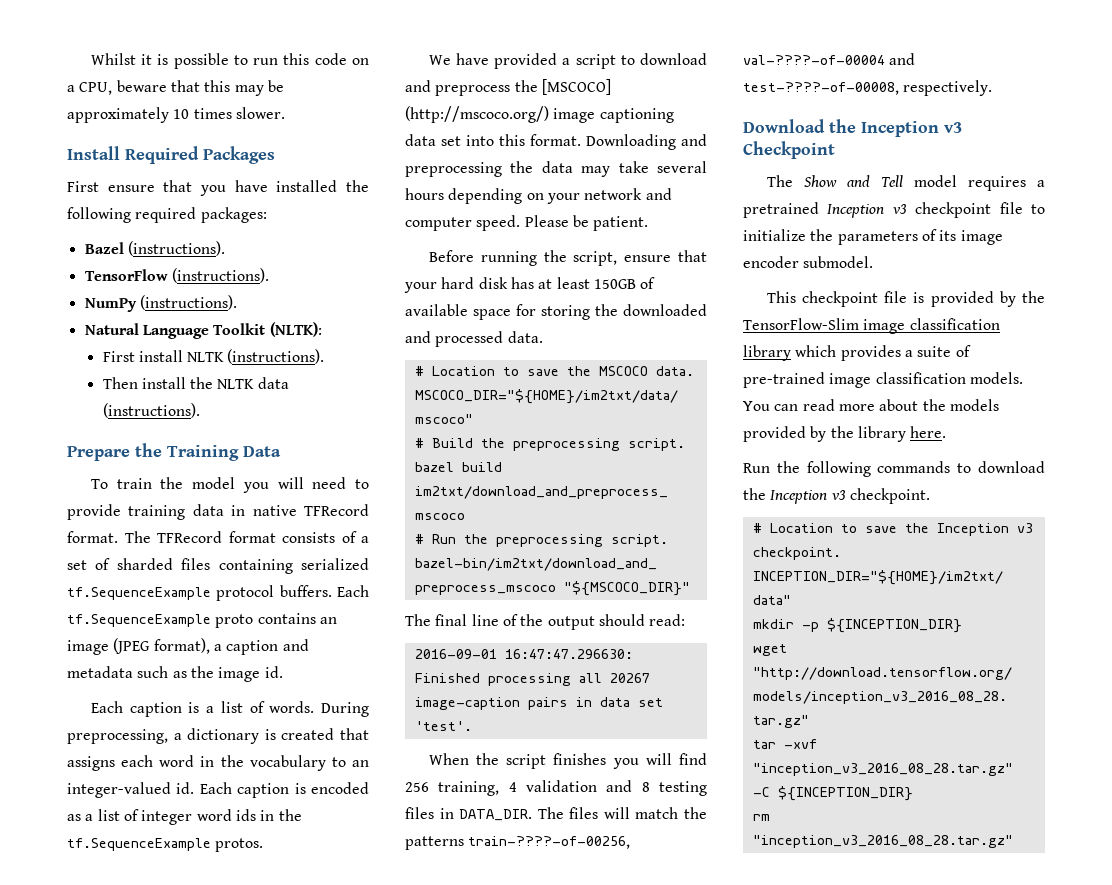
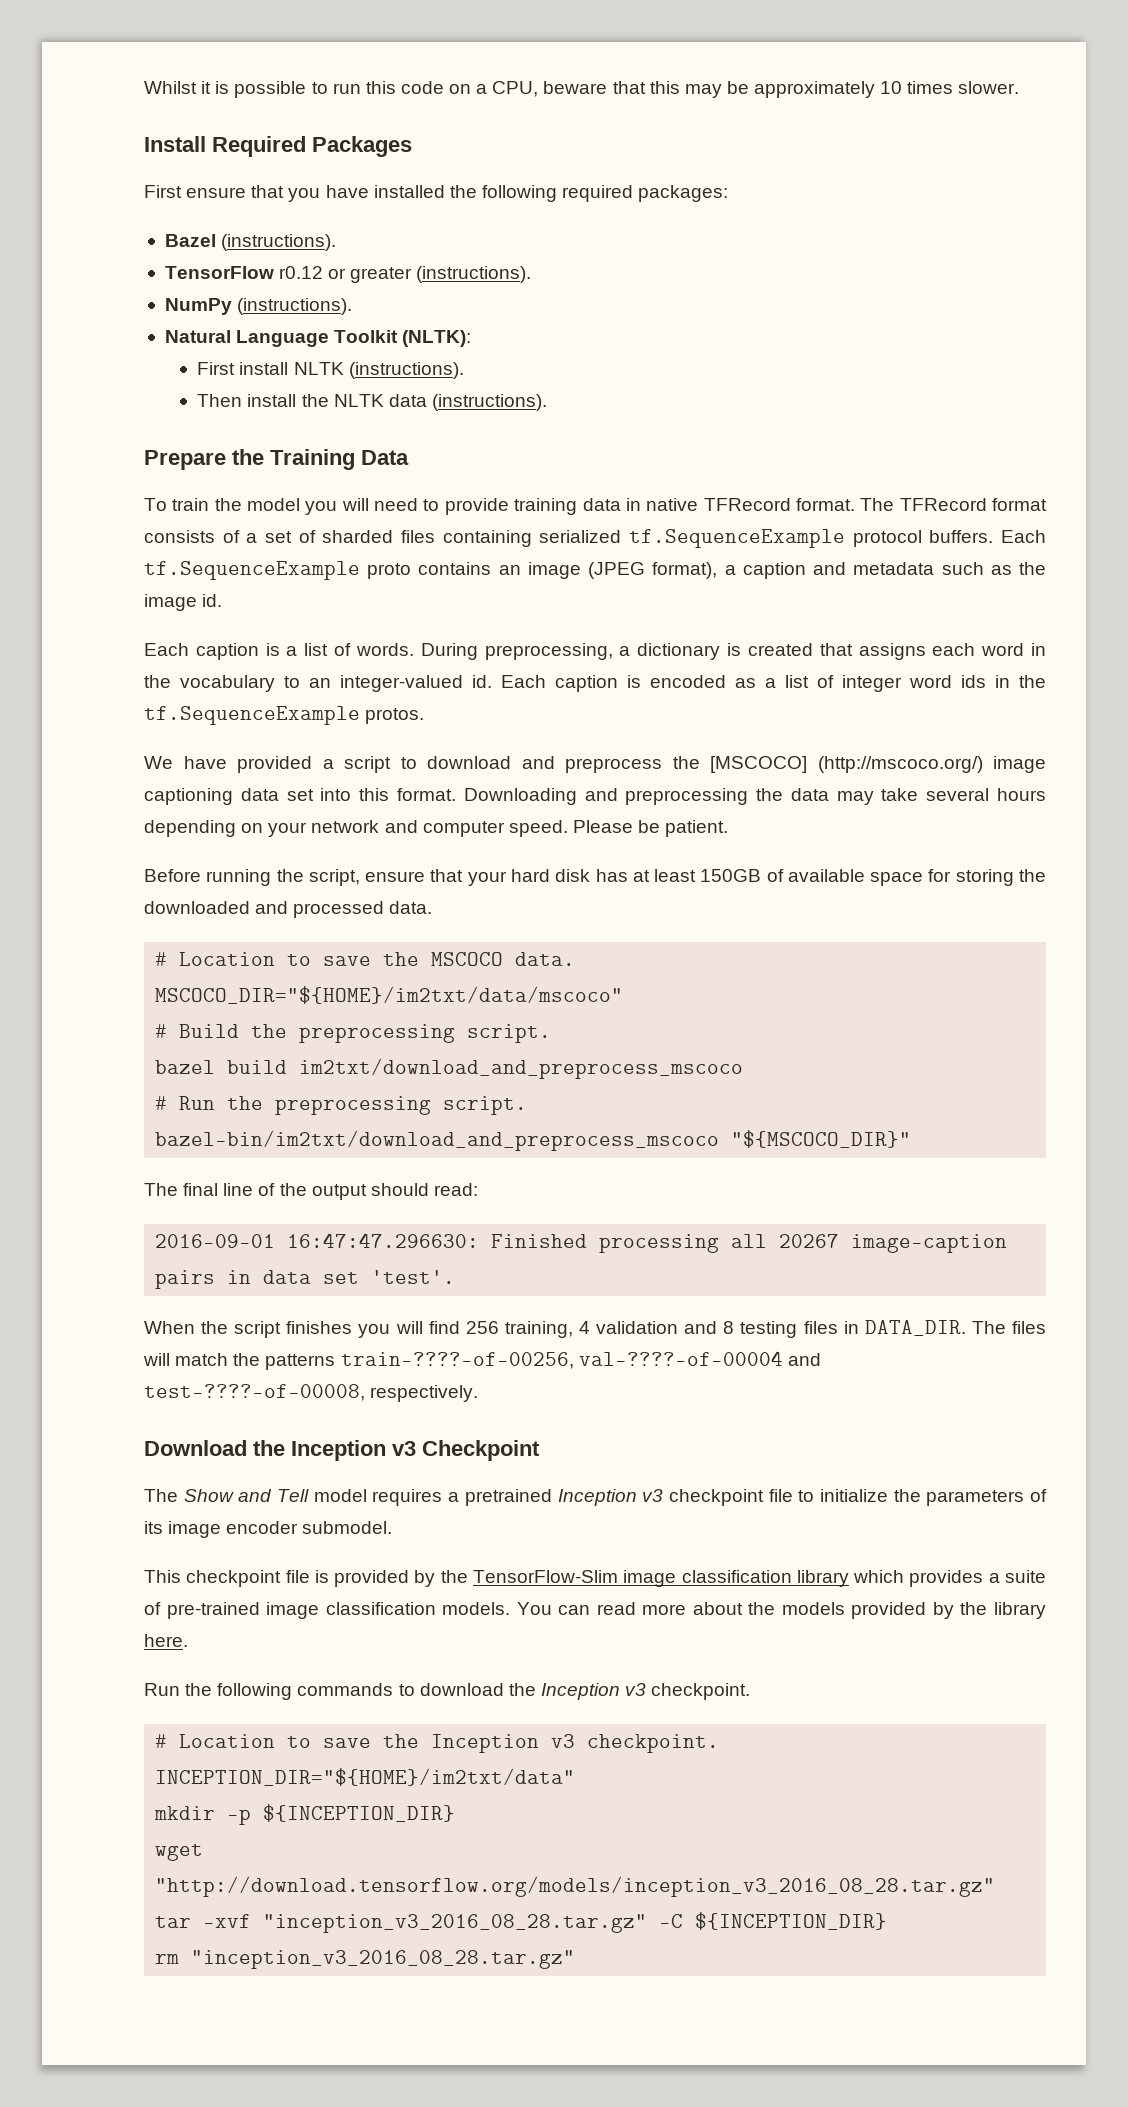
(168, 275) none -> [279,266,413,283] r0.12 or greater

